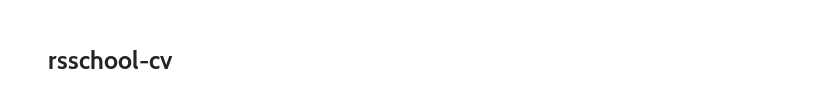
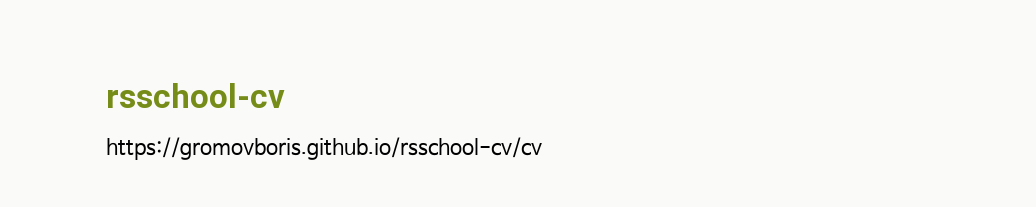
(173, 59) none -> [106,137,542,160] // https://gromovboris.github.io/rsschool-cv/cv

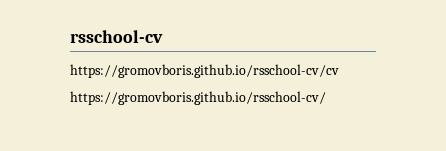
(542, 148) none -> [70,91,326,105] // https://gromovboris.github.io/rsschool-cv/

